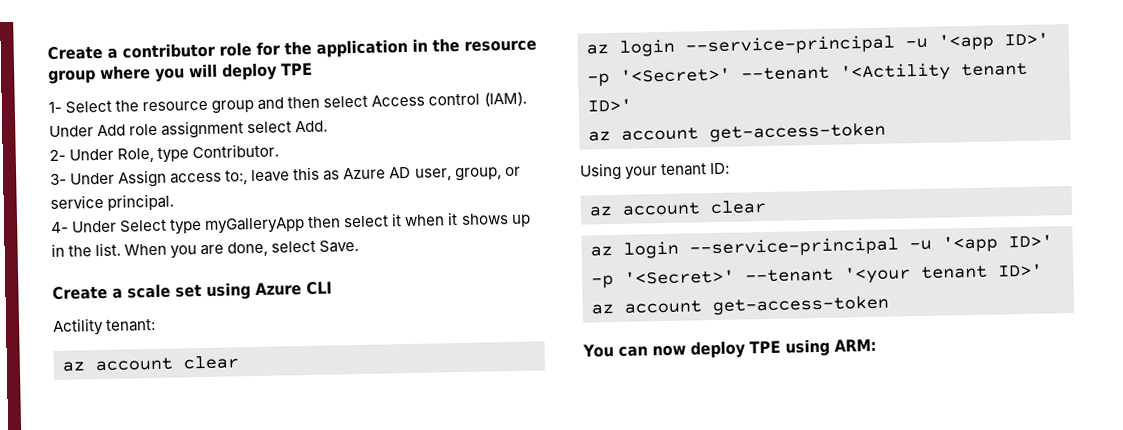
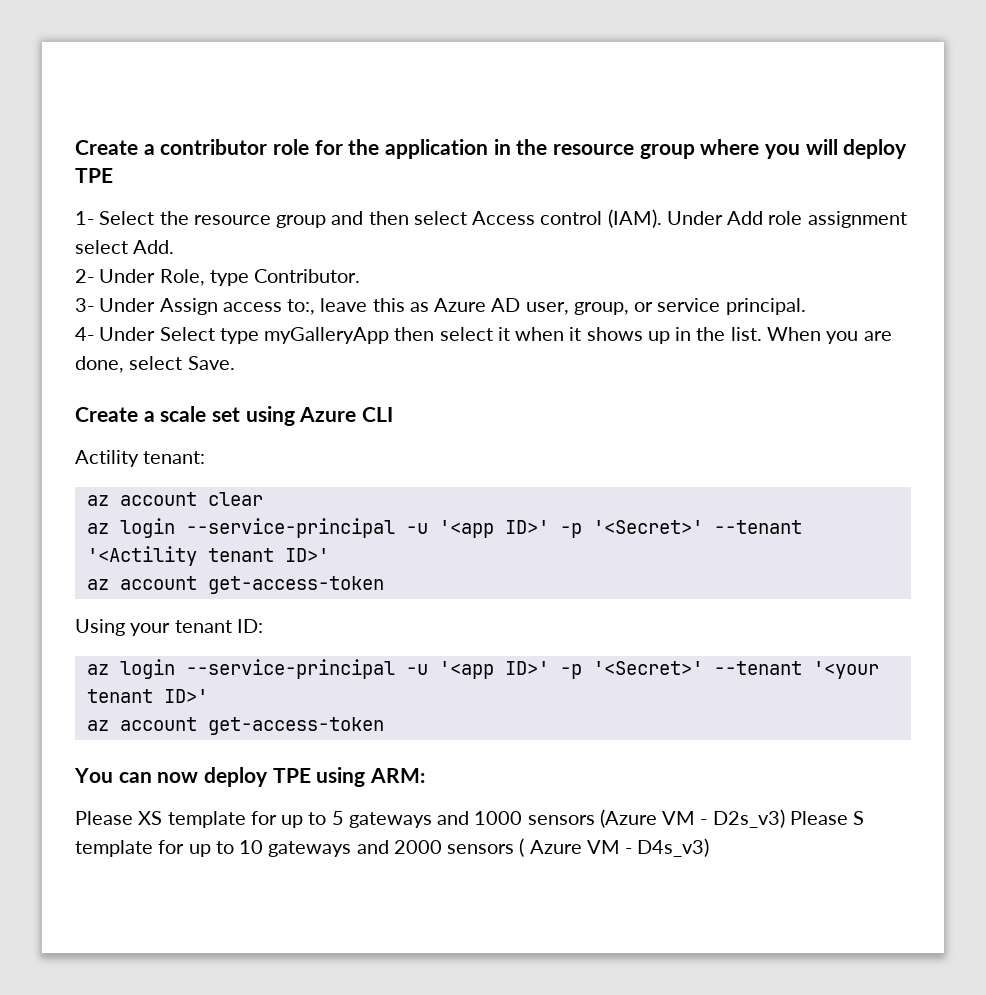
[589,200,767,217] // az account clear -> (263, 626) none
(877, 345) none -> [75,809,865,828] [75,838,710,857] // Please XS template for up to 5 gateways and 1000 sensors (Azure VM - D2s_v3) Please S template for up to 10 gateways and 2000 sensors ( Azure VM - D4s_v3)

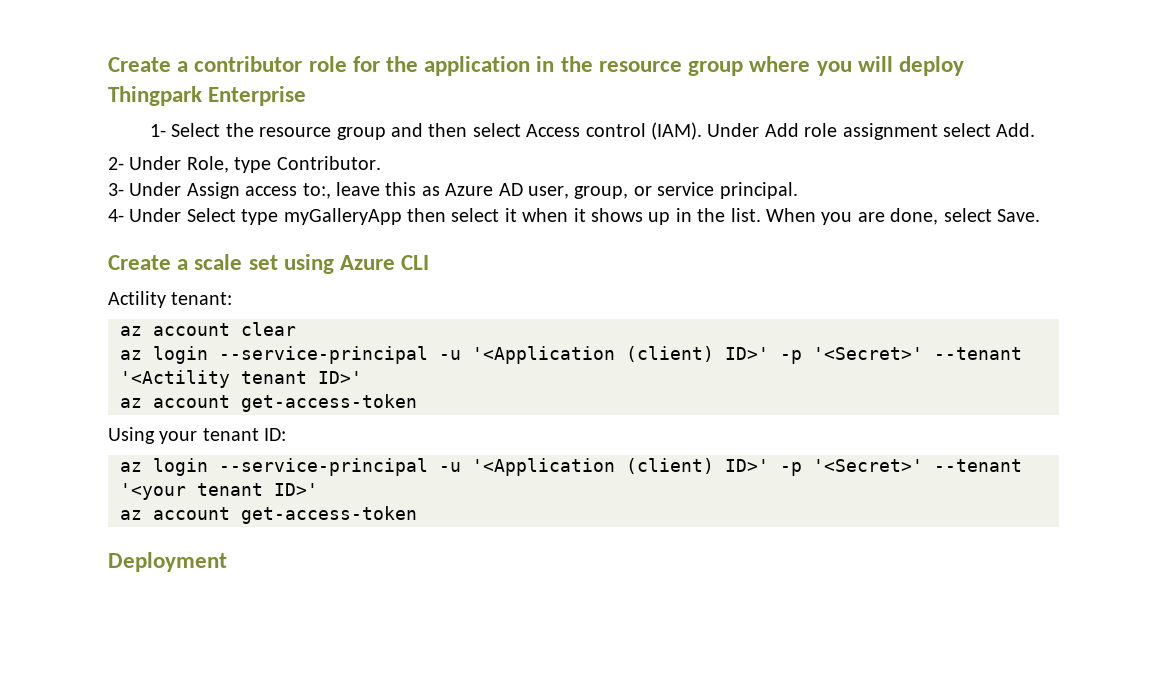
[75,168,113,183] TPE -> [108,86,307,106] Thingpark Enterprise
[438,520,494,538] '<app -> [472,346,714,364] '<Application (client)
[438,661,494,679] '<app -> [472,458,714,476] '<Application (client)
[74,767,426,787] [75,809,865,828] [75,838,710,857] You can now deploy TPE using ARM: // Please XS template for up to 5 gateways and 1000 sensors (Azure VM - D2s_v3) Please S template for up to 10 gateways and 2000 sensors ( Azure VM - D4s_v3) -> [108,552,227,572] Deployment

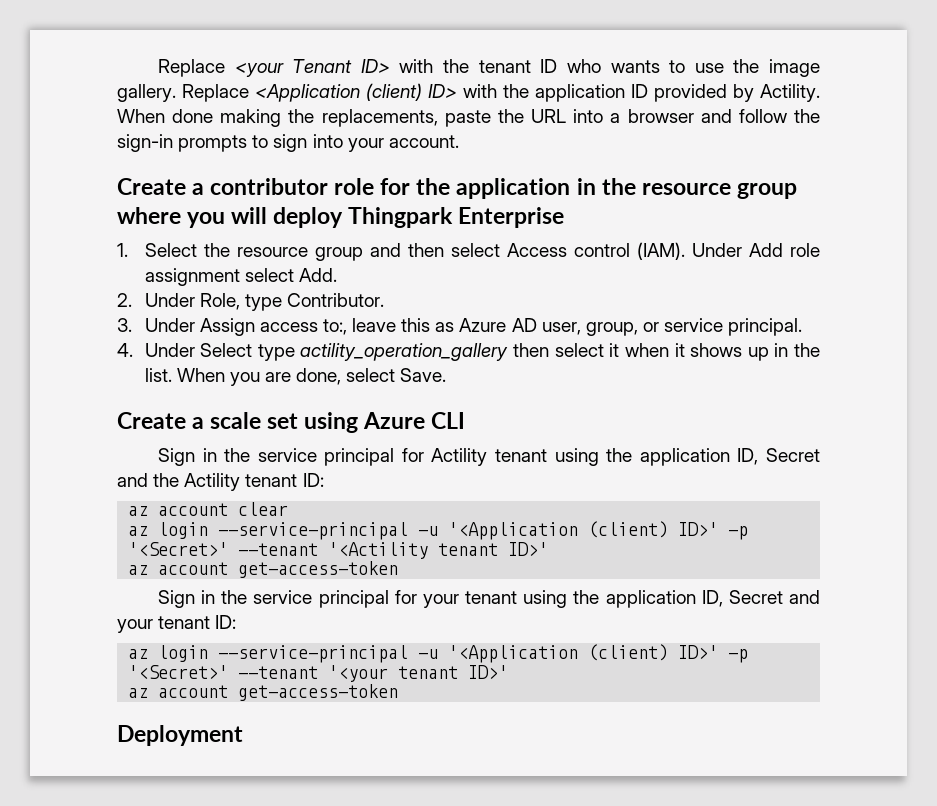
(108, 64) none -> [157,59,820,77] [117,83,820,102] [117,109,820,127] [117,134,459,152] Replace <your Tenant ID> with the tenant ID who wants to use the image gallery. Replace <Application (client) ID> with the application ID provided by Actility. When done making the replacements, paste the URL into a browser and follow the sign-in prompts to sign into your account. //
[150,124,167,137] 1- -> [117,243,128,257] 1.
[108,157,124,170] 2- -> [117,293,132,307] 2.
[108,183,124,196] 3- -> [117,318,132,332] 3.
[108,209,124,222] 4- -> [117,343,133,357] 4.
[283,208,402,225] myGalleryApp -> [300,343,509,361] actility_operation_gallery
[108,291,233,308] Actility tenant: -> [157,448,820,466] [117,473,324,491] Sign in the service principal for Actility tenant using the application ID, Secret and the Actility tenant ID:
[108,427,155,444] Using -> [157,590,821,608] Sign in the service principal for your tenant using the application ID, Secret and

